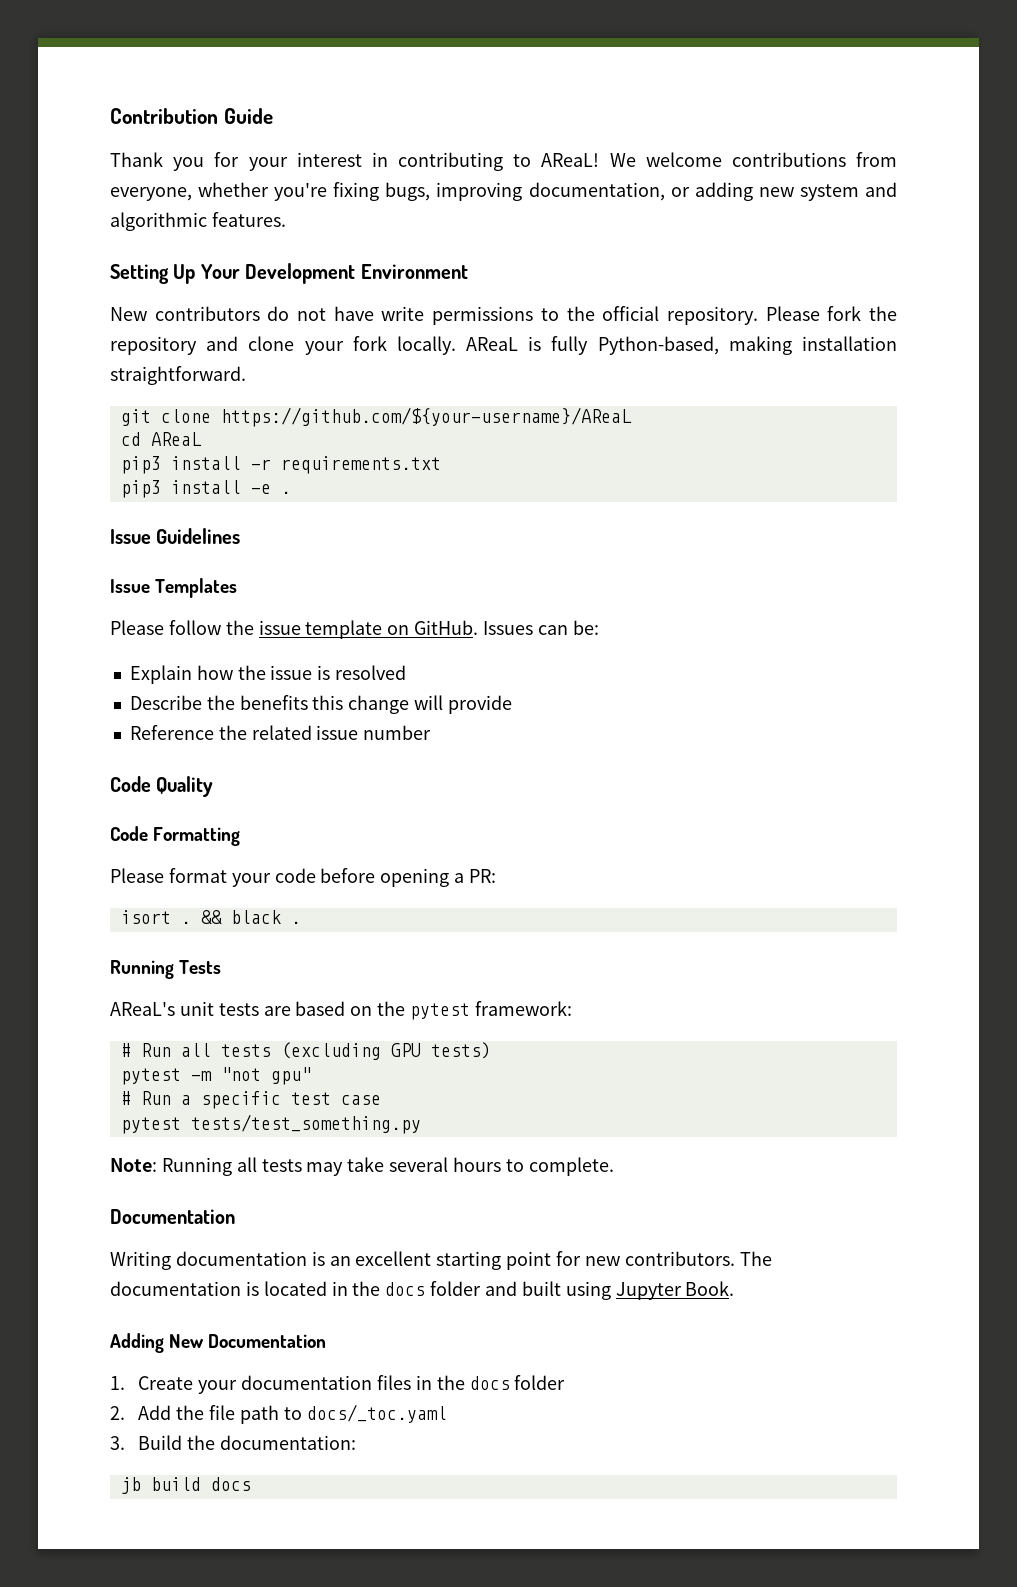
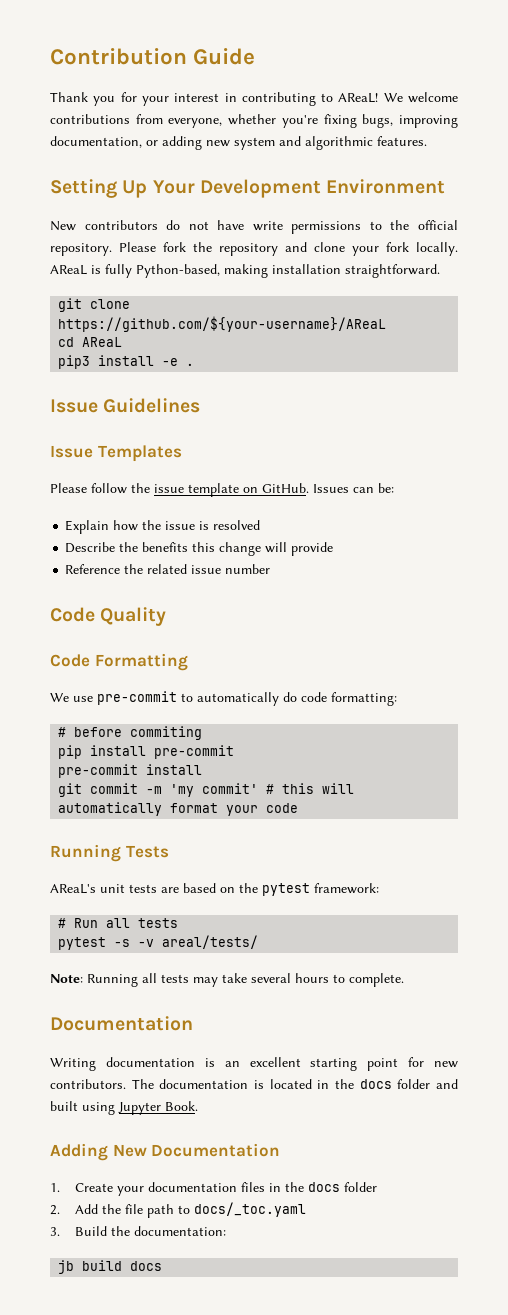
[120,456,441,474] // pip3 install -r requirements.txt -> (123, 342) none
[110,868,497,887] [120,910,301,924] Please format your code before opening a PR: // isort . && black . -> [50,691,397,706] [58,726,203,740] [58,745,235,759] [58,764,203,778] [58,783,355,797] [58,802,299,816] We use pre-commit to automatically do code formatting: // # before commiting // pip install pre-commit // pre-commit install // git commit -m 'my commit' # this will automatically format your code
[280,1042,491,1060] [120,1067,311,1085] [120,1091,381,1109] [120,1114,421,1134] (excluding GPU tests) // pytest -m "not gpu" // # Run a specific test case // pytest tests/test_something.py -> [58,935,259,950] // pytest -s -v areal/tests/

